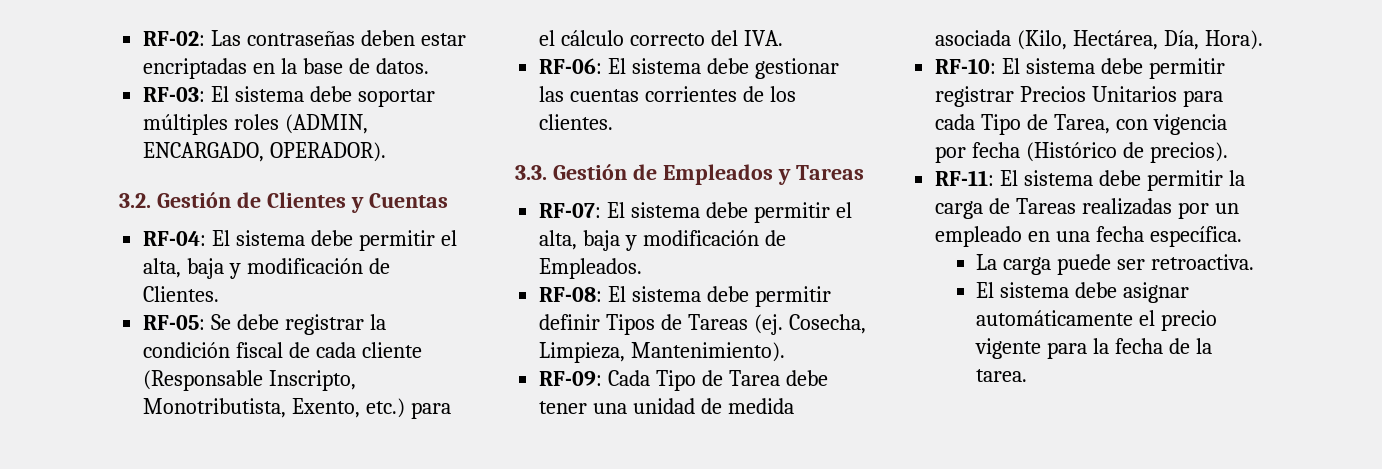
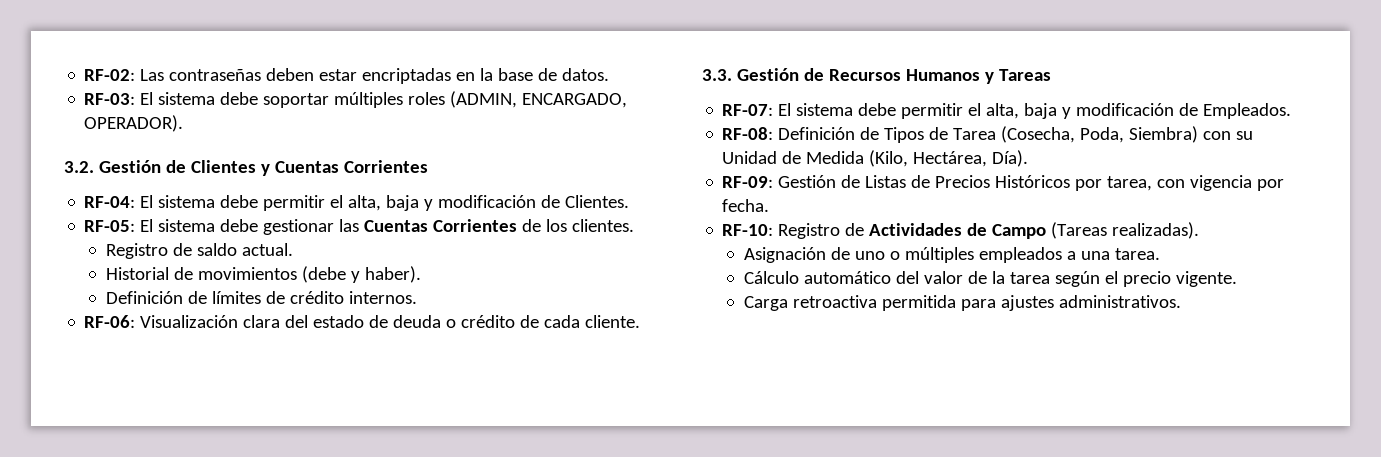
(448, 200) none -> [343,160,428,173] Corrientes
[211,314,386,335] [143,342,422,358] [143,370,357,391] [143,398,452,419] [539,30,783,46] [539,58,603,74] Se debe registrar la condición fiscal de cada cliente (Responsable Inscripto, Monotributista, Exento, etc.) para el cálculo correcto del IVA. // RF-06: -> (136, 226) none
[570,86,738,102] cuentas corrientes -> [364,219,518,232] Cuentas Corrientes
(614, 122) none -> [105,243,293,259] [105,266,421,283] [105,291,417,304] [84,315,641,328] // Registro de saldo actual. // Historial de movimientos (debe y haber). // Definición de límites de crédito internos. // RF-06: Visualización clara del estado de deuda o crédito de cada cliente.
[662,164,773,185] Empleados -> [828,69,980,81] Recursos Humanos
[608,286,831,307] [539,314,866,335] [539,342,786,363] [539,370,828,391] [539,398,794,414] [935,30,1263,50] [935,58,1225,79] [935,86,1224,107] [935,114,1227,135] [935,142,1228,163] [935,170,1245,191] [935,198,1239,219] [935,226,1242,247] [976,254,1255,275] [976,282,1190,303] [976,310,1218,331] [975,338,1213,359] [976,369,1028,382] El sistema debe permitir definir Tipos de Tareas (ej. Cosecha, Limpieza, Mantenimiento). // RF-09: Cada Tipo de Tarea debe tener una unidad de medida asociada (Kilo, Hectárea, Día, Hora). // RF-10: El sistema debe permitir registrar Precios Unitarios para cada Tipo de Tarea, con vigencia por fecha (Histórico de precios). // RF-11: El sistema debe permitir la carga de Tareas realizadas por un empleado en una fecha específica. // La carga puede ser retroactiva. // El sistema debe asignar automáticamente el precio vigente para la fecha de la tarea. -> [778,126,1254,143] [722,150,1029,167] [722,175,1285,191] [722,199,770,212] [722,222,1200,239] [743,247,1160,263] [743,271,1237,287] [743,295,1181,311] Definición de Tipos de Tarea (Cosecha, Poda, Siembra) con su Unidad de Medida (Kilo, Hectárea, Día). // RF-09: Gestión de Listas de Precios Históricos por tarea, con vigencia por fecha. // RF-10: Registro de Actividades de Campo (Tareas realizadas). // Asignación de uno o múltiples empleados a una tarea. // Cálculo automático del valor de la tarea según el precio vigente. // Carga retroactiva permitida para ajustes administrativos.

